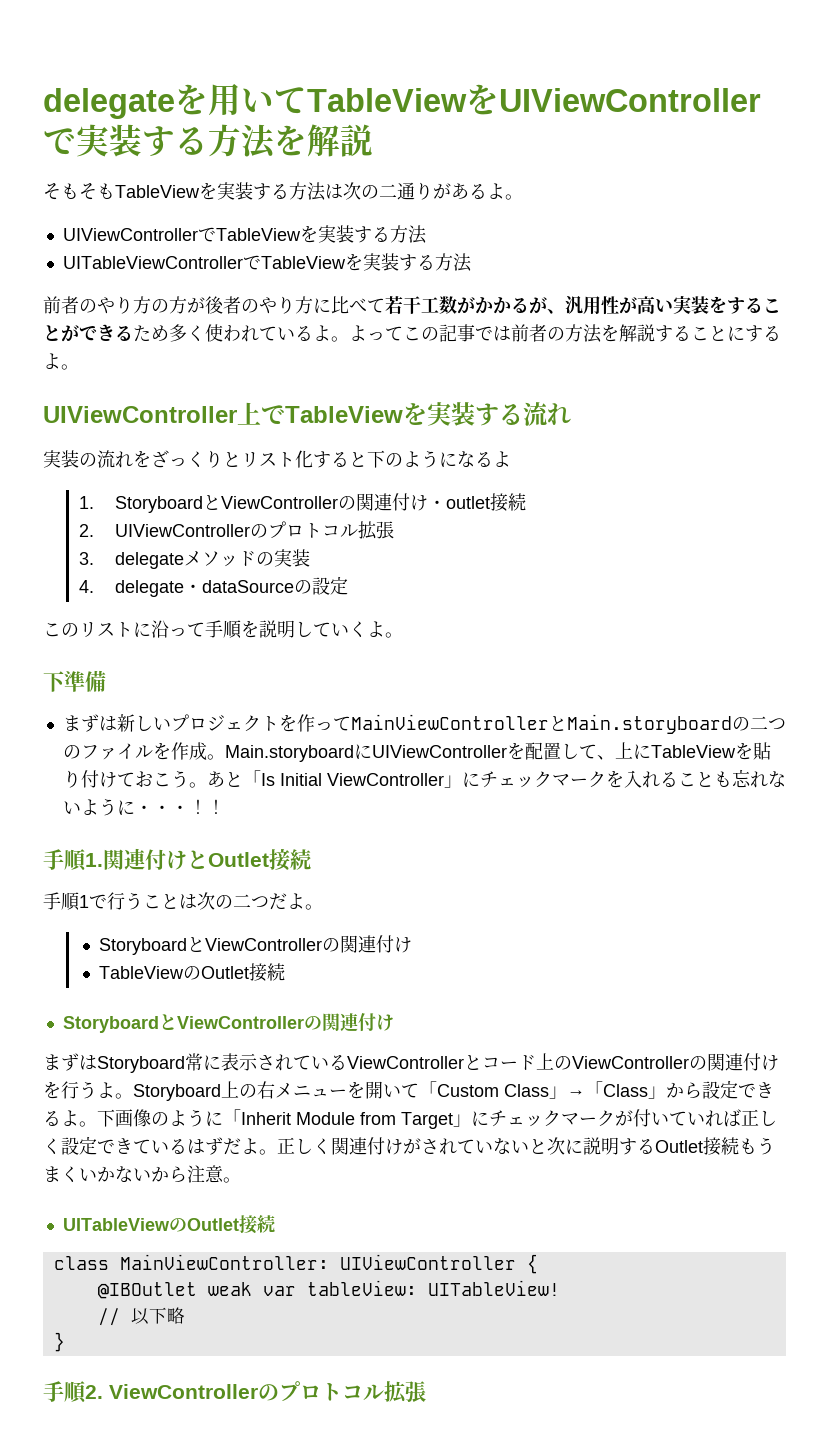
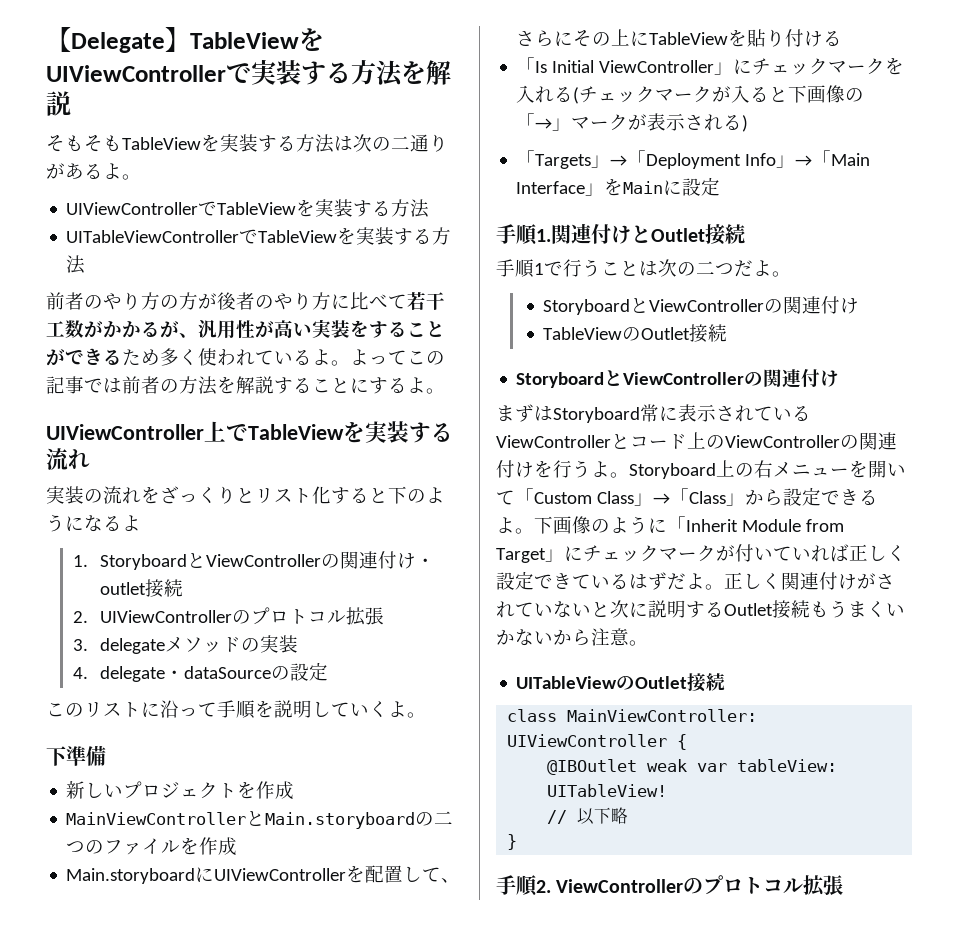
[43,83,307,119] delegateを用いて -> [46,27,190,53] 【Delegate】
[62,714,117,732] まずは -> (106, 755) none
[314,716,351,731] って -> [275,781,295,800] 成 //
[206,754,225,760] 。 -> (238, 846) //
(615, 757) none -> [516,30,612,47] さらにその
[116,770,243,788] ておこう。あと -> [823,31,843,46] る //
[677,769,786,788] [62,798,225,816] ことも忘れないように・・・！！ -> [573,85,865,104] [516,113,749,132] [516,150,871,169] [516,177,721,196] (チェックマークが入ると下画像の「→」マークが表示される) // 「Targets」→「Deployment Info」→「Main Interface」をMainに設定

